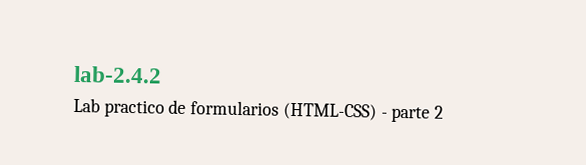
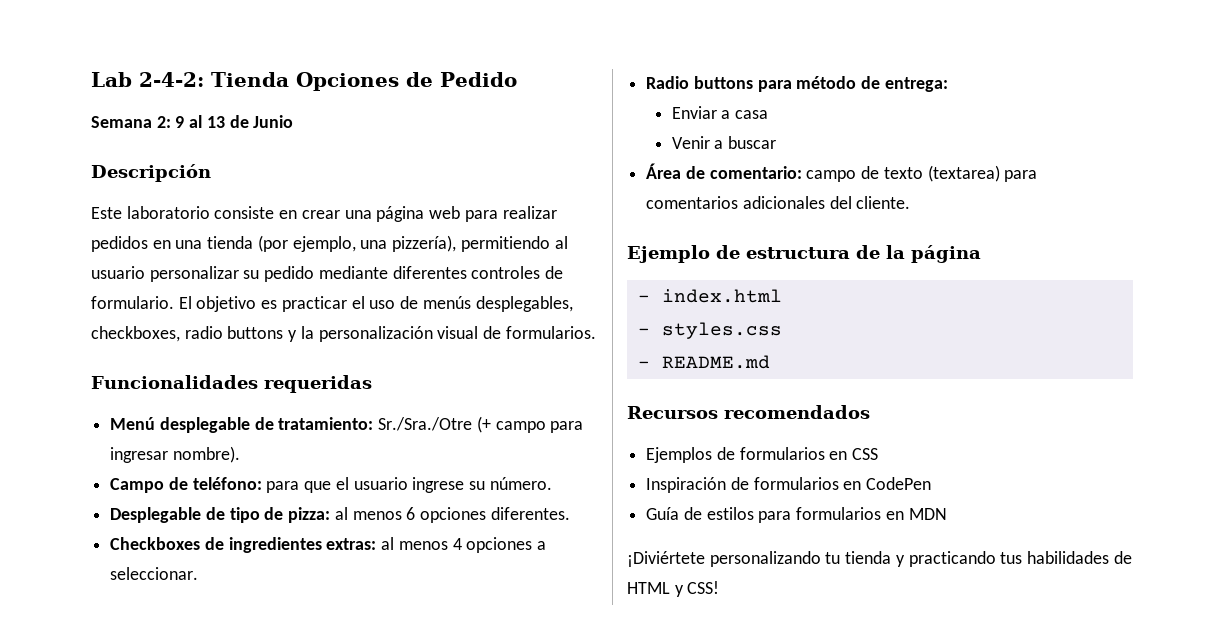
[73,65,162,84] [73,97,445,123] lab-2.4.2 // Lab practico de formularios (HTML-CSS) - parte 2 -> [91,72,517,91] [91,115,294,128] [91,164,211,182] [91,206,557,222] [91,235,568,252] [91,266,564,282] [91,296,573,312] [91,326,596,342] [91,375,372,393] [110,416,584,433] [110,446,240,463] [110,477,552,493] [110,507,570,523] [110,537,547,553] [110,567,199,580] [646,76,948,92] [671,106,769,119] [671,136,777,149] [646,163,1038,182] [646,196,911,209] [627,245,981,263] [637,289,782,303] [637,322,782,339] [637,355,770,369] [627,405,870,419] [646,447,879,463] [646,477,932,493] [646,507,947,523] [627,551,1132,567] [627,581,720,597] Lab 2-4-2: Tienda Opciones de Pedido // Semana 2: 9 al 13 de Junio // Descripción // Este laboratorio consiste en crear una página web para realizar pedidos en una tienda (por ejemplo, una pizzería), permitiendo al usuario personalizar su pedido mediante diferentes controles de formulario. El objetivo es practicar el uso de menús desplegables, checkboxes, radio buttons y la personalización visual de formularios. // Funcionalidades requeridas // Menú desplegable de tratamiento: Sr./Sra./Otre (+ campo para ingresar nombre). // Campo de teléfono: para que el usuario ingrese su número. // Desplegable de tipo de pizza: al menos 6 opciones diferentes. // Checkboxes de ingredientes extras: al menos 4 opciones a seleccionar. // Radio buttons para método de entrega: // Enviar a casa // Venir a buscar // Área de comentario: campo de texto (textarea) para comentarios adicionales del cliente. // Ejemplo de estructura de la página // - index.html // - styles.css // - README.md // Recursos recomendados // Ejemplos de formularios en CSS // Inspiración de formularios en CodePen // Guía de estilos para formularios en MDN // ¡Diviértete personalizando tu tienda y practicando tus habilidades de HTML y CSS!

